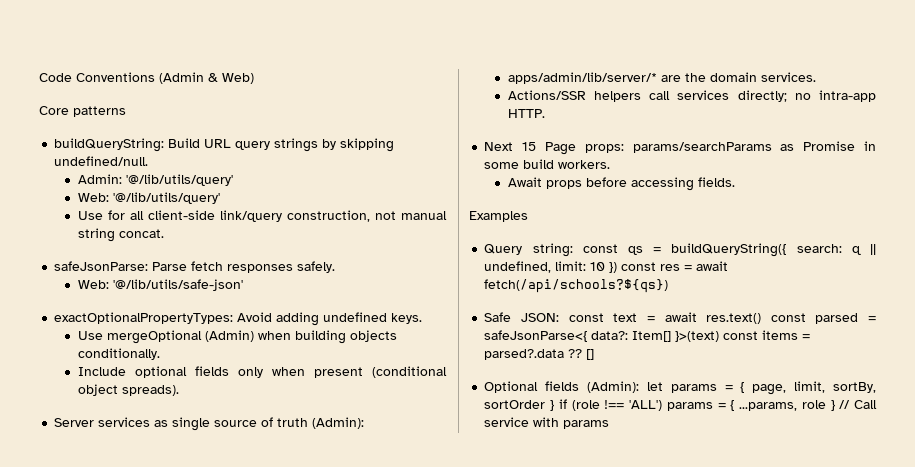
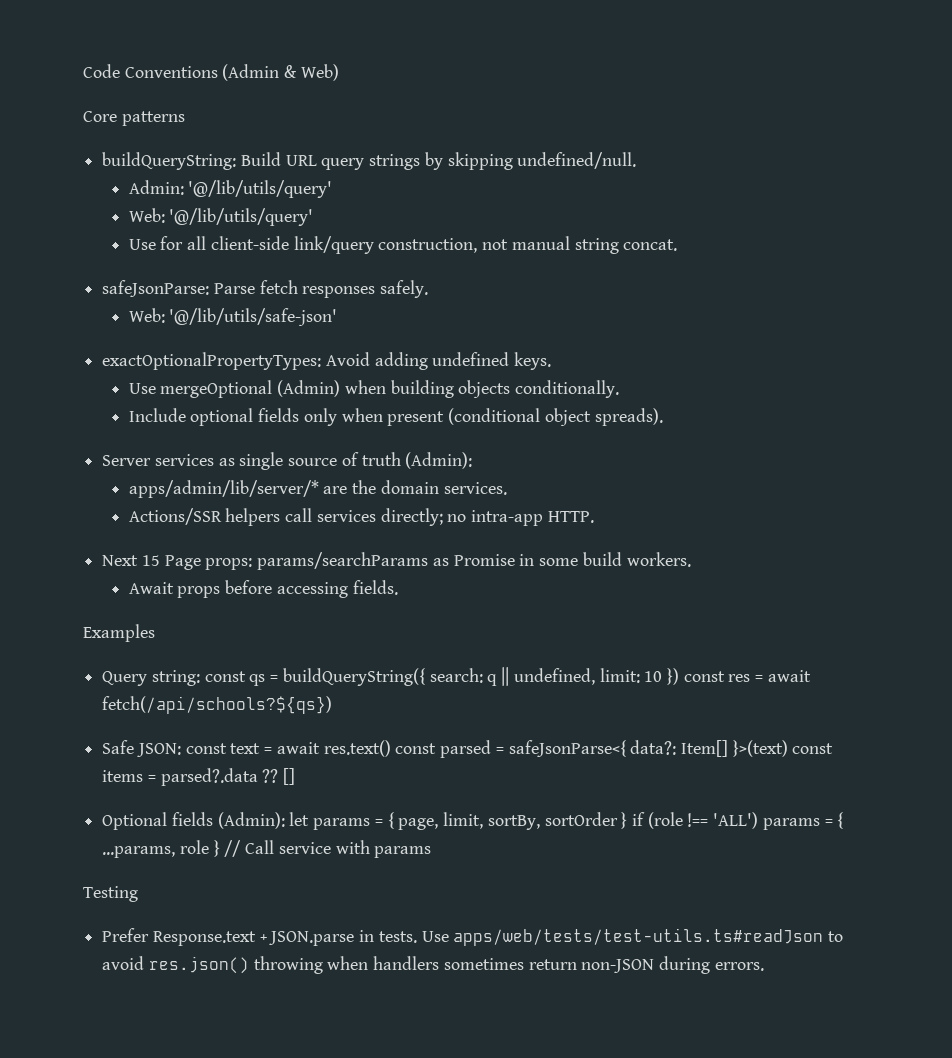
(610, 424) none -> [83,886,138,902] [102,928,844,946] [102,956,764,974] // Testing // Prefer Response.text + JSON.parse in tests. Use apps/web/tests/test-utils.ts#readJson to avoid res.json() throwing when handlers sometimes return non-JSON during errors.

